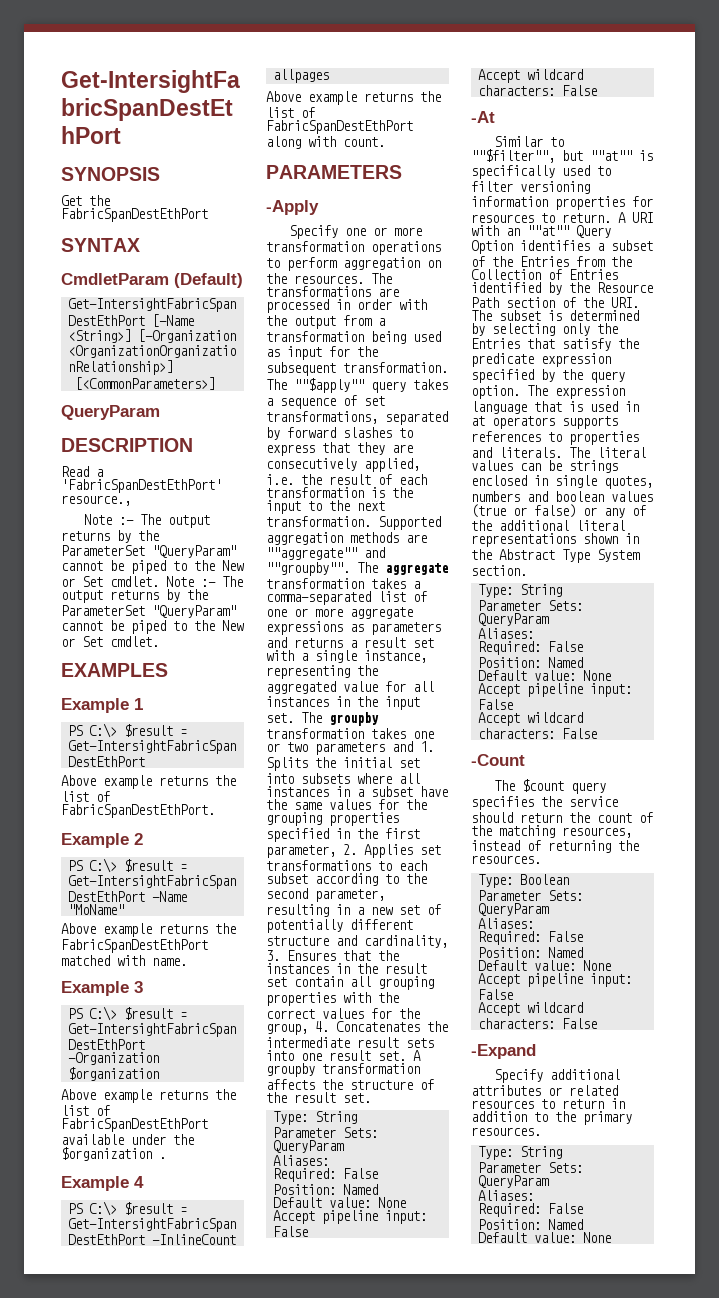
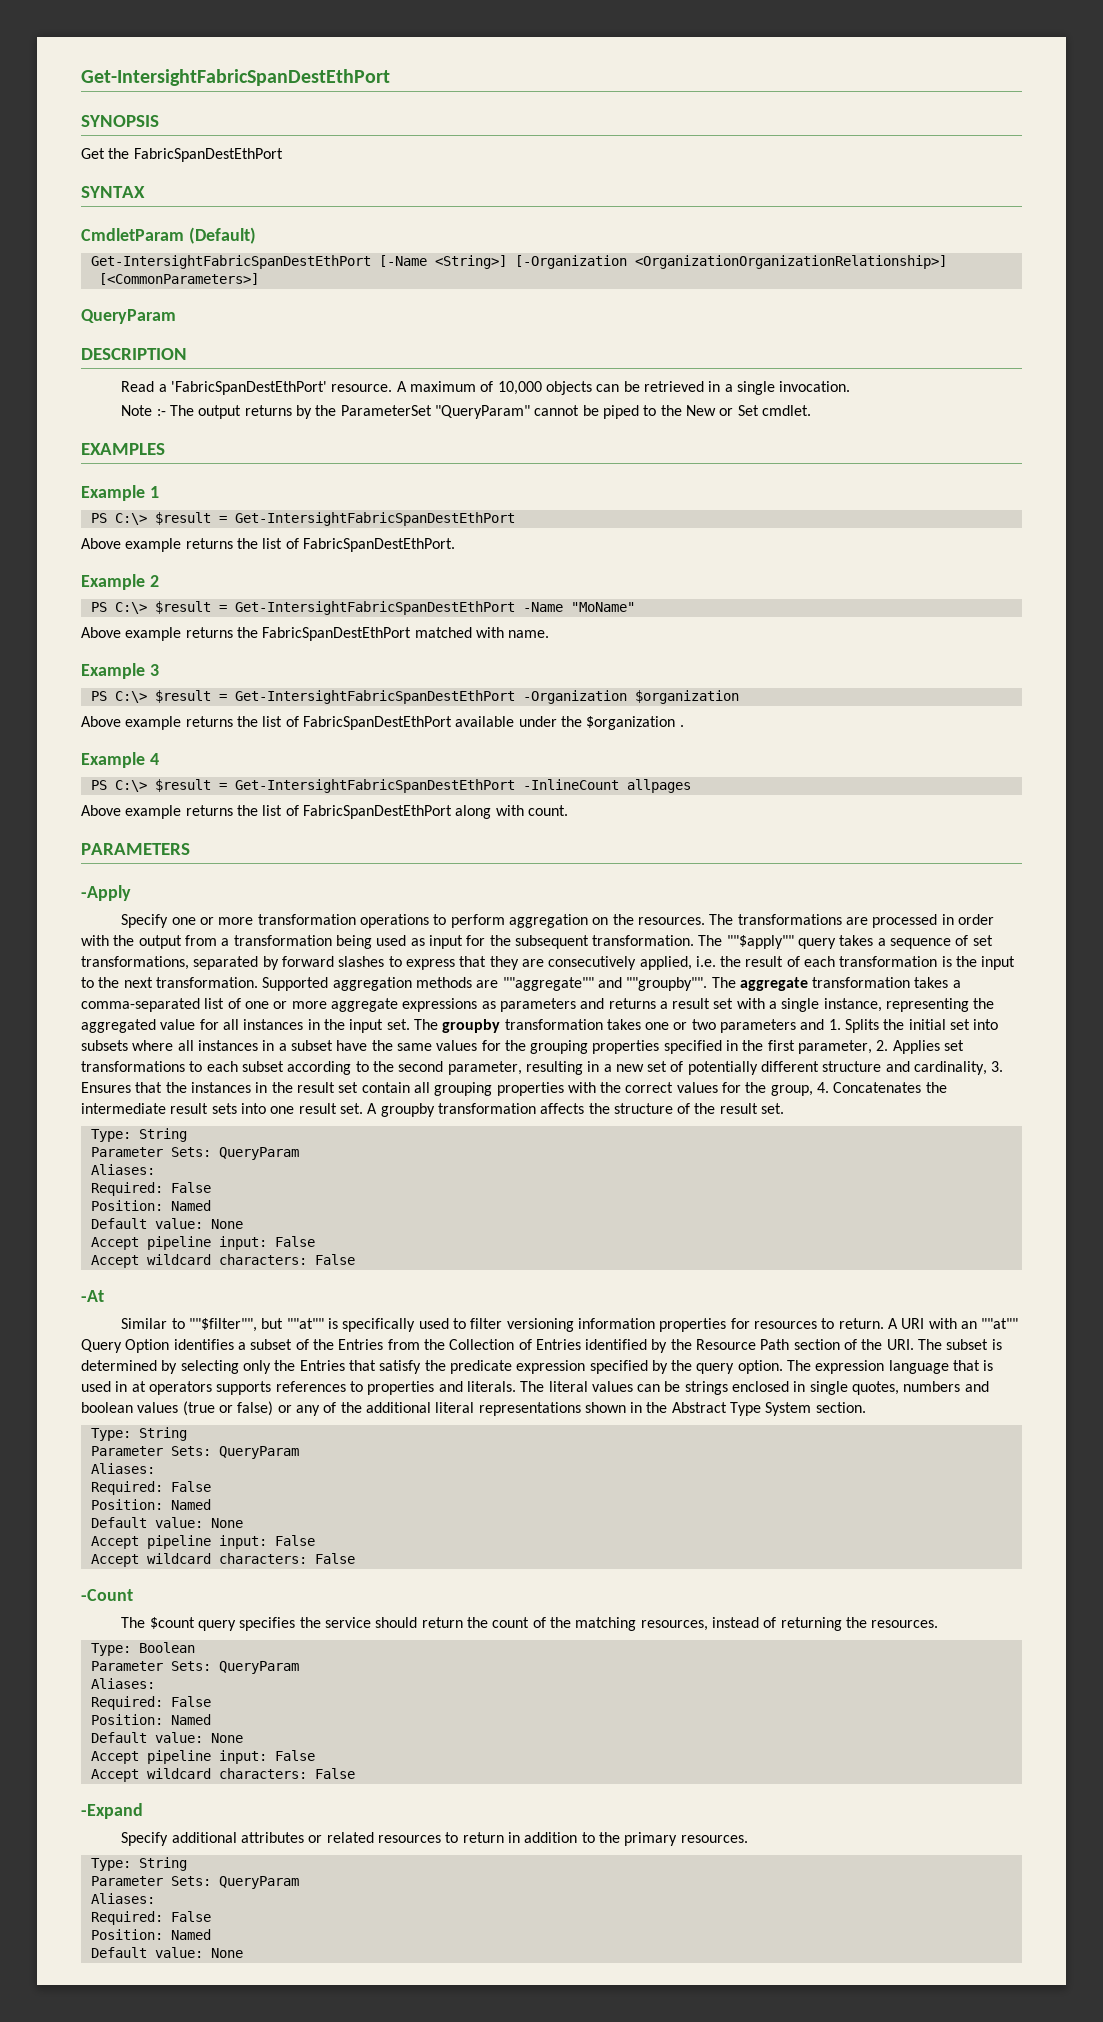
[61,495,131,506] resource., -> [331,381,851,395] resource. A maximum of 10,000 objects can be retrieved in a single invocation.
[166,576,243,587] [61,589,208,603] [61,605,236,618] [61,620,244,634] [61,636,159,647] Note :- The output returns by the ParameterSet "QueryParam" cannot be piped to the New or Set cmdlet. -> (811, 410) none

